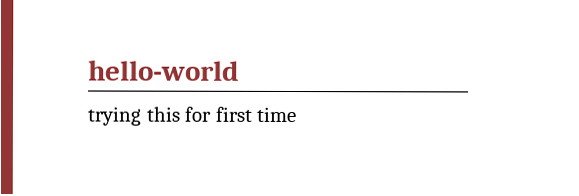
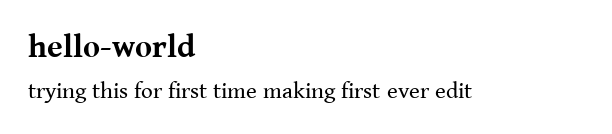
(297, 114) none -> [263,81,472,103] making first ever edit

